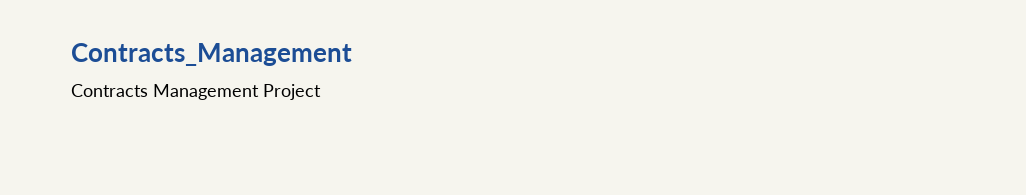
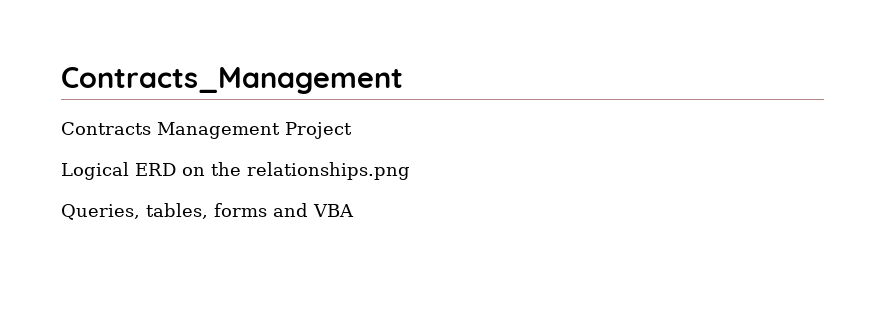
(321, 92) none -> [61,162,410,180] [61,203,354,220] // Logical ERD on the relationships.png // Queries, tables, forms and VBA

